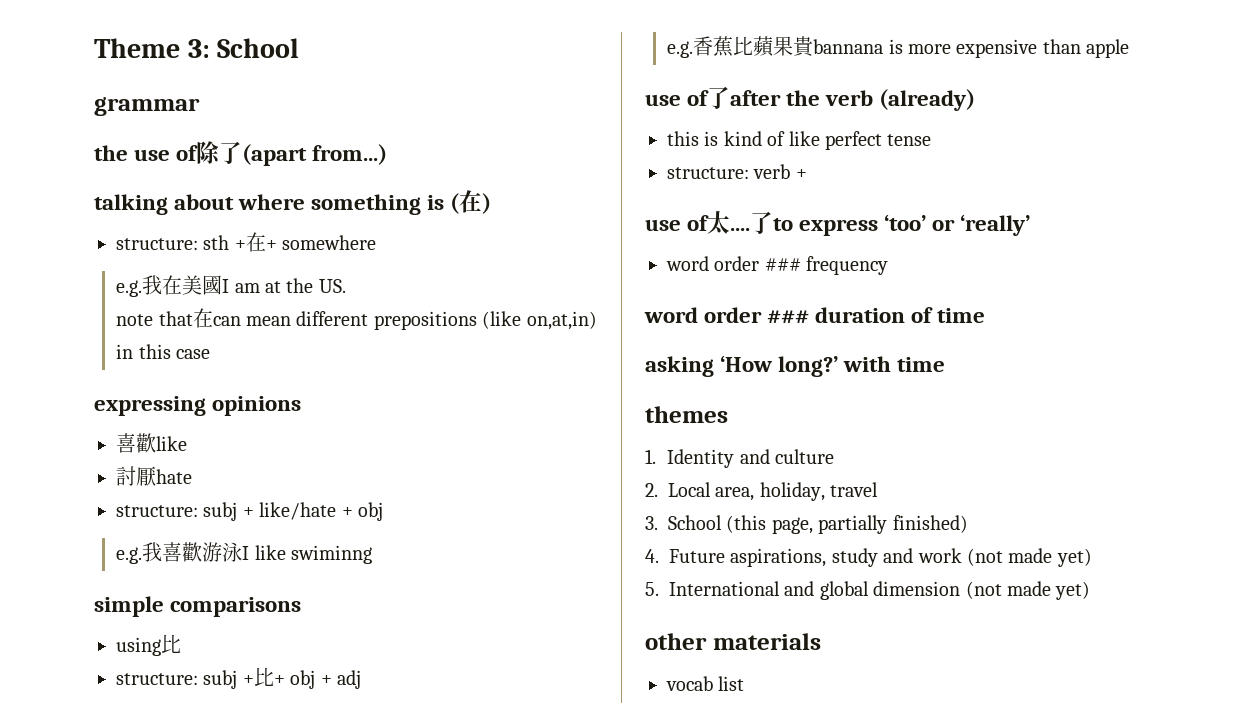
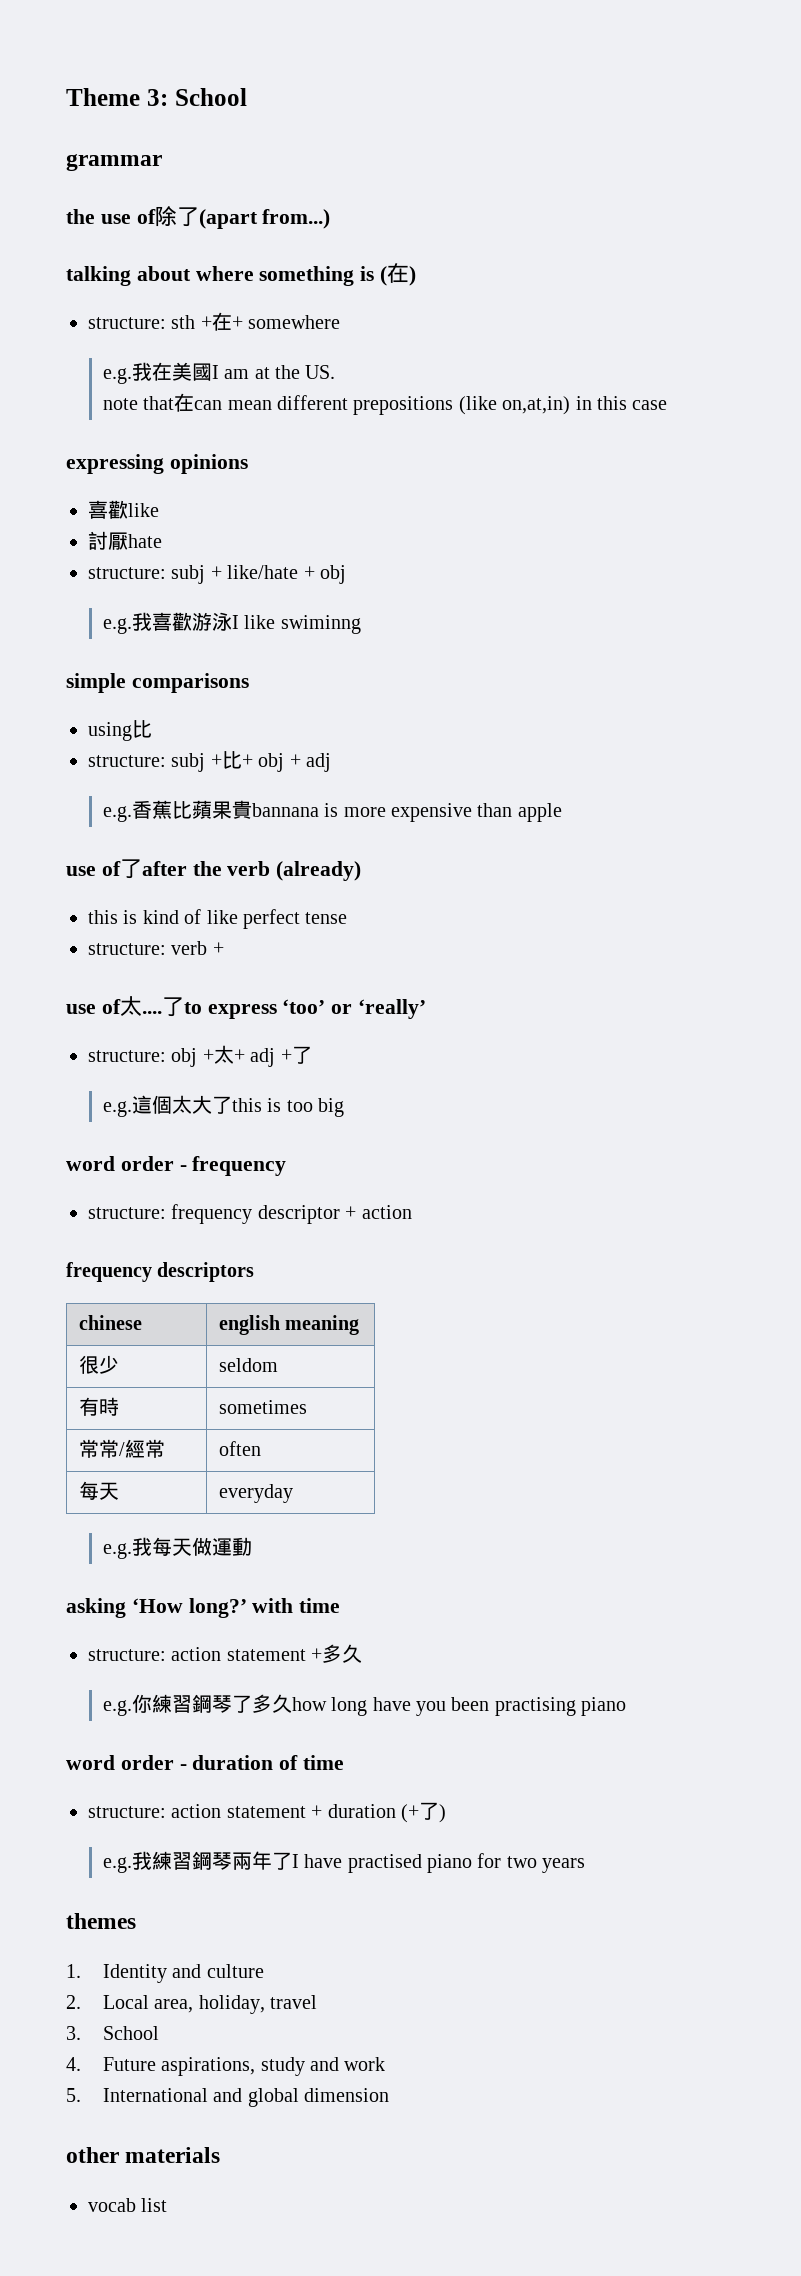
[666,256,889,275] [644,307,986,324] word order ### frequency // word order ### duration of time -> [88,1045,312,1067] [102,1095,345,1117] [66,1156,287,1176] [88,1204,412,1224] [66,1262,255,1282] [78,1315,142,1330] [218,1315,360,1335] [78,1355,119,1374] [218,1358,278,1372] [78,1397,119,1416] [218,1400,307,1414] [78,1439,165,1458] [218,1441,261,1456] [78,1481,119,1500] [218,1484,293,1503] [102,1537,252,1559] structure: obj +太+ adj +了 // e.g.這個太大了this is too big // word order - frequency // structure: frequency descriptor + action // frequency descriptors // chinese | english meaning // 很少 | seldom // 有時 | sometimes // 常常/經常 | often // 每天 | everyday // e.g.我每天做運動
(946, 364) none -> [88,1644,363,1663] [102,1694,627,1716] [66,1755,345,1770] [88,1802,446,1823] [102,1851,586,1873] // structure: action statement +多久 // e.g.你練習鋼琴了多久how long have you been practising piano // word order - duration of time // structure: action statement + duration (+了) // e.g.我練習鋼琴兩年了I have practised piano for two years
[726,515,968,534] (this page, partially finished) -> (159, 2033) none
[967,548,1092,567] (not made yet) -> (386, 2064) none
[965,581,1091,600] (not made yet) -> (390, 2095) none

